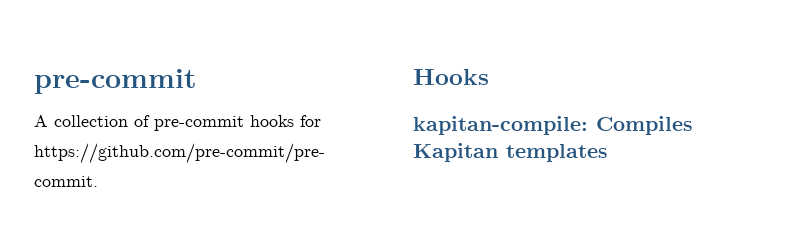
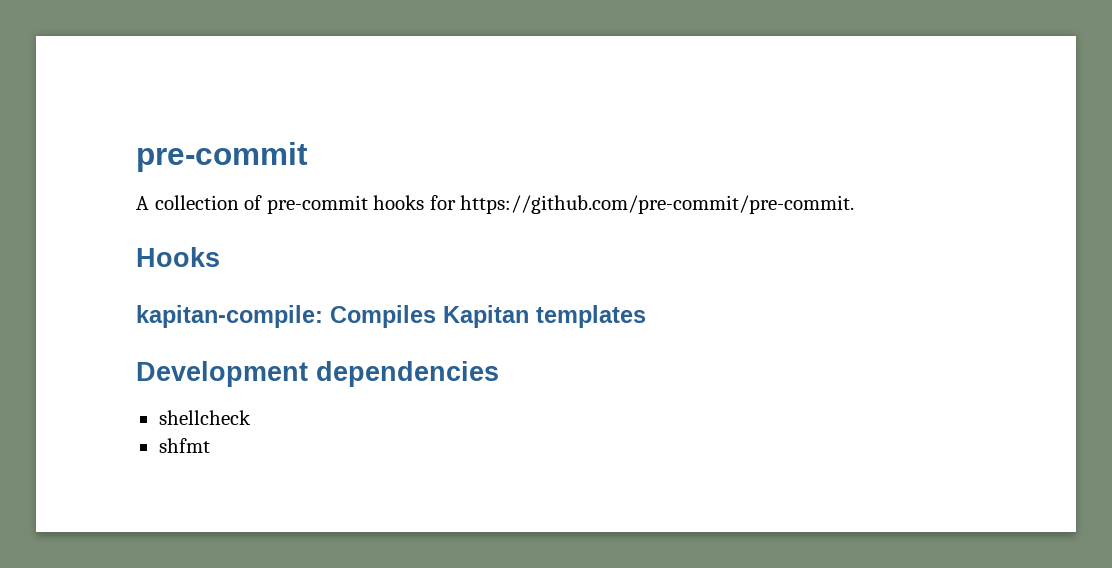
(608, 153) none -> [136,361,499,387] [158,410,251,425] [158,438,210,453] // Development dependencies // shellcheck // shfmt

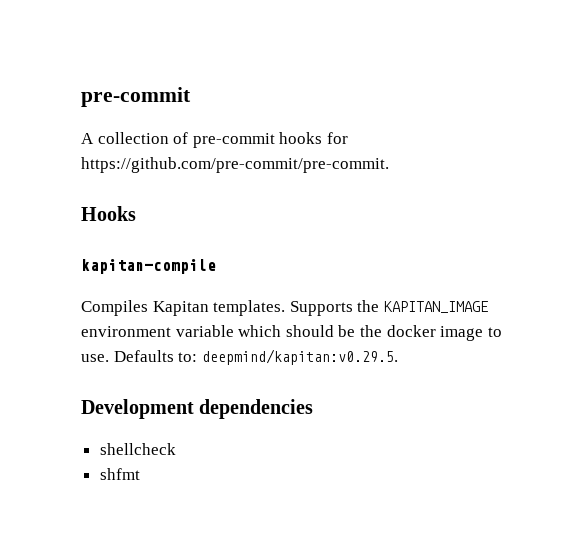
[136,305,323,328] kapitan-compile: -> [81,259,216,274] kapitan-compile //
[536,305,646,328] templates -> [213,300,488,316] [81,325,502,341] [81,349,398,365] templates. Supports the KAPITAN_IMAGE environment variable which should be the docker image to use. Defaults to: deepmind/kapitan:v0.29.5.

